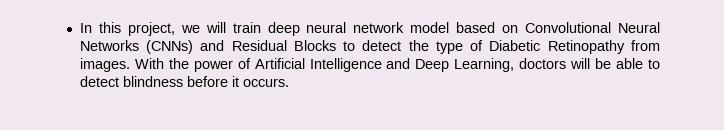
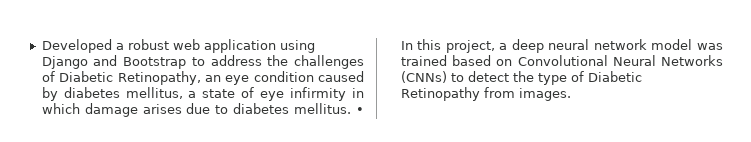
[79,22,261,36] In this project, we will train -> [41,39,315,53] [41,55,364,69] [41,71,364,85] [41,87,364,101] [41,103,364,117] [400,39,508,53] Developed a robust web application using Django and Bootstrap to address the challenges of Diabetic Retinopathy, an eye condition caused by diabetes mellitus, a state of eye infirmity in which damage arises due to diabetes mellitus. • In this project, a
(450, 27) none -> [697,43,723,50] [400,55,447,66] was trained
[200,40,336,51] and Residual Blocks -> (447, 77) none
[134,58,660,72] [79,76,289,87] With the power of Artificial Intelligence and Deep Learning, doctors will be able to detect blindness before it occurs. -> (571, 94) none

